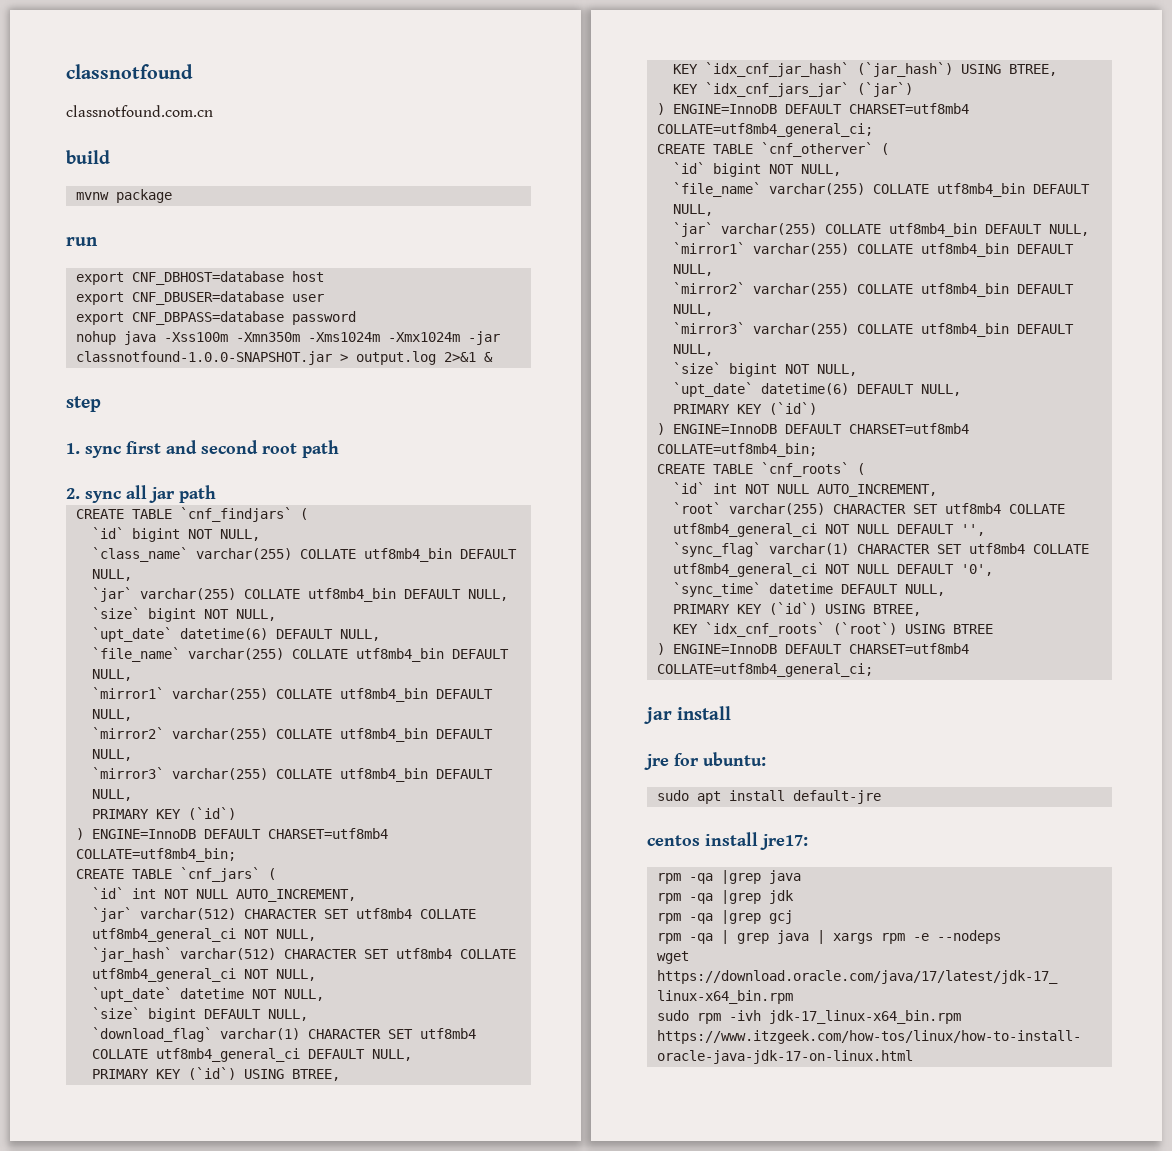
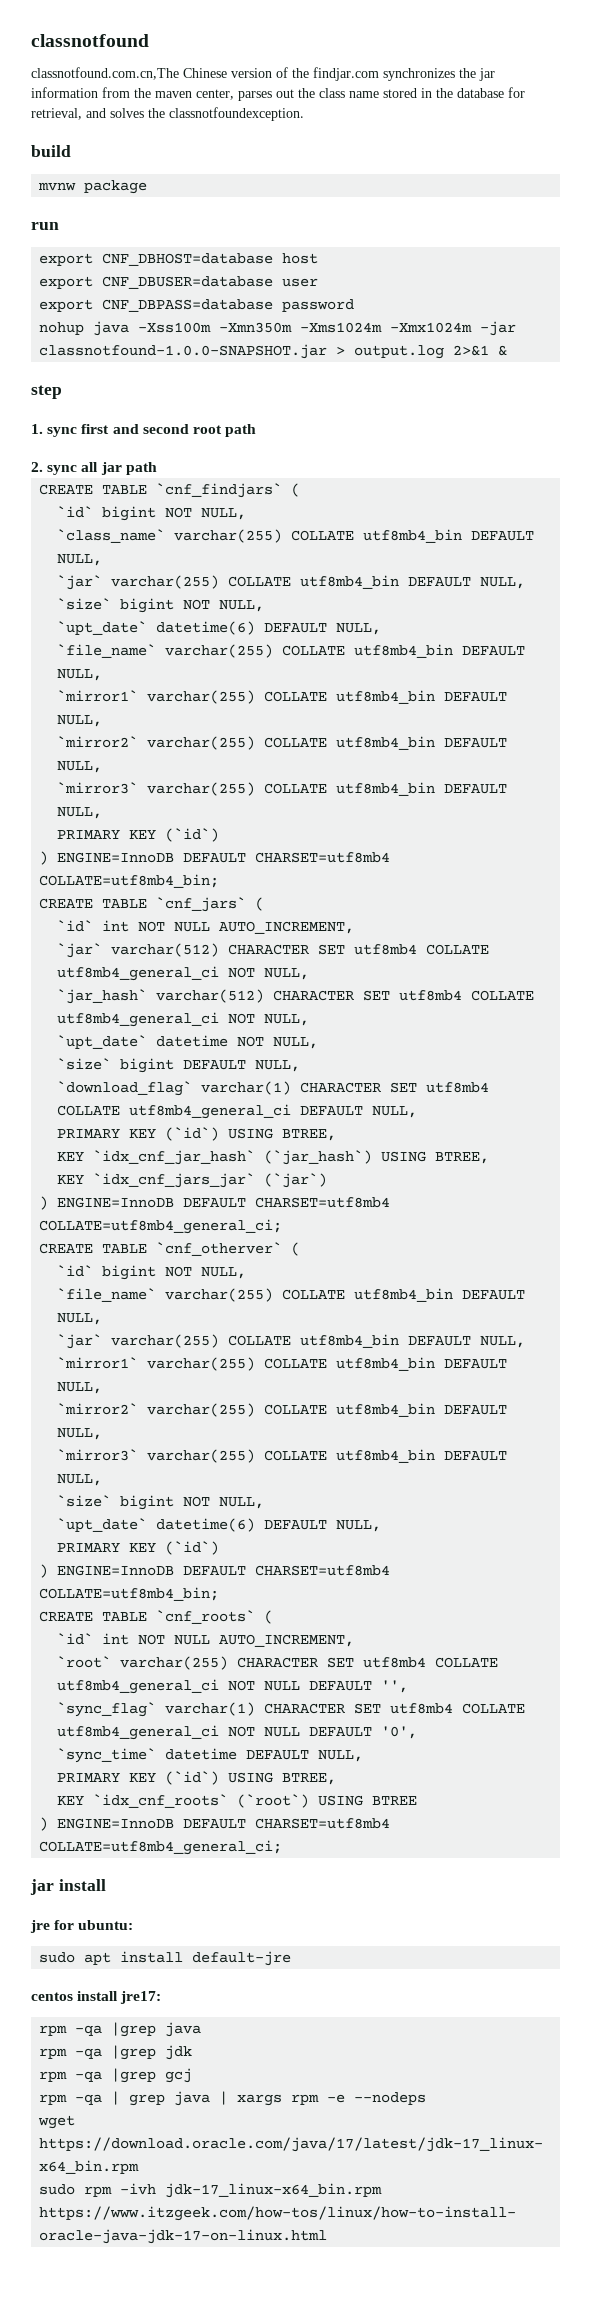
[66,105,213,117] classnotfound.com.cn -> [31,67,495,81] [31,87,525,101] [31,107,304,121] classnotfound.com.cn,The Chinese version of the findjar.com synchronizes the jar information from the maven center, parses out the class name stored in the database for retrieval, and solves the classnotfoundexception.

